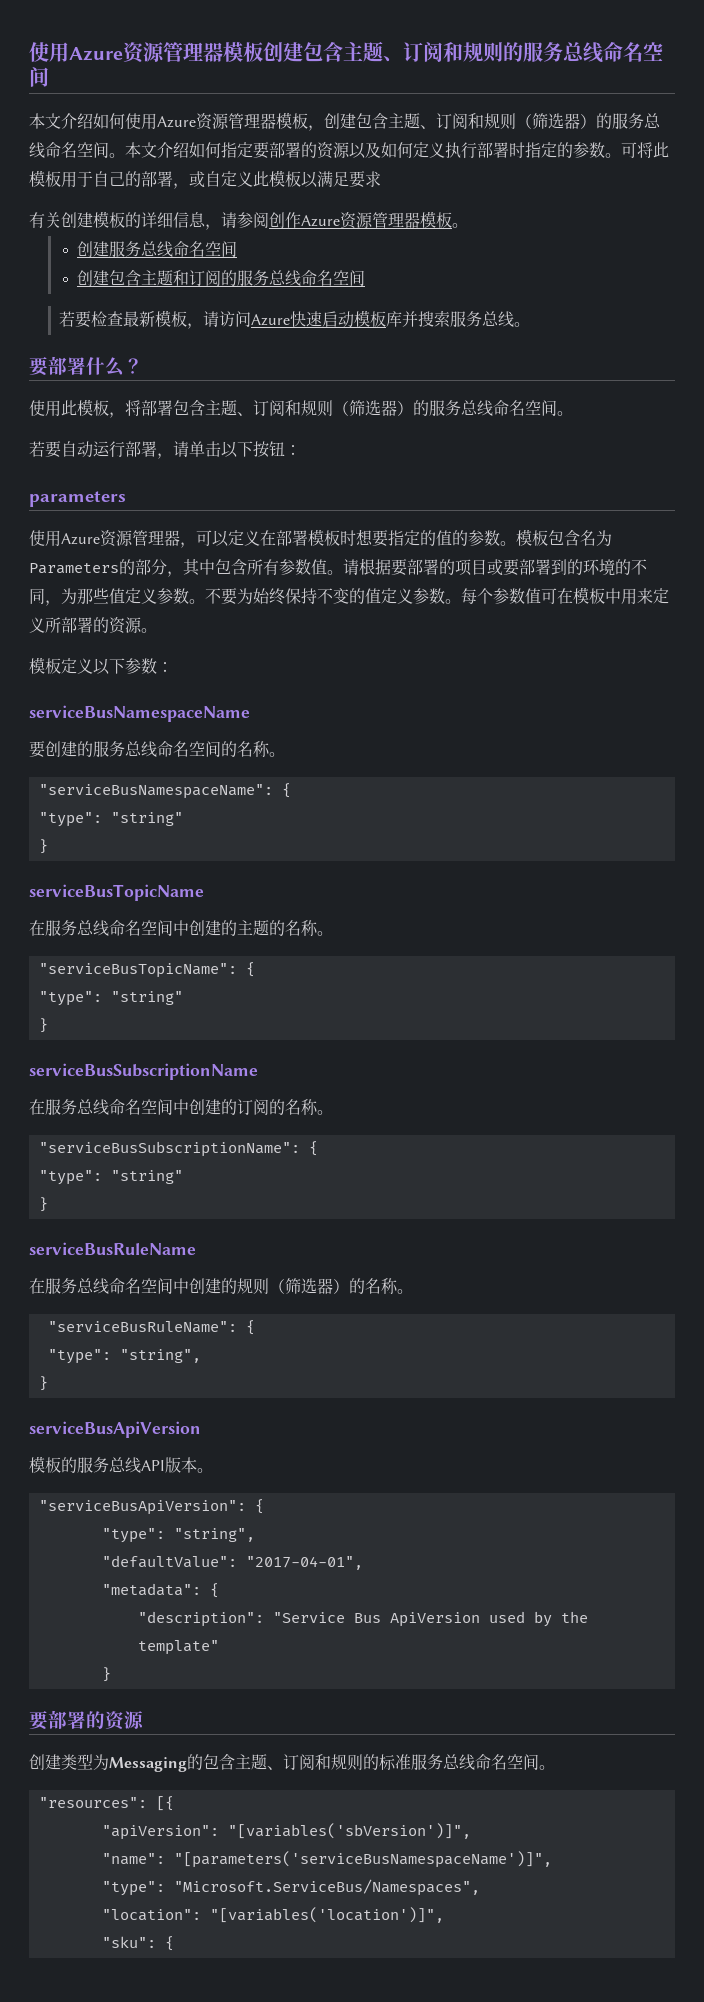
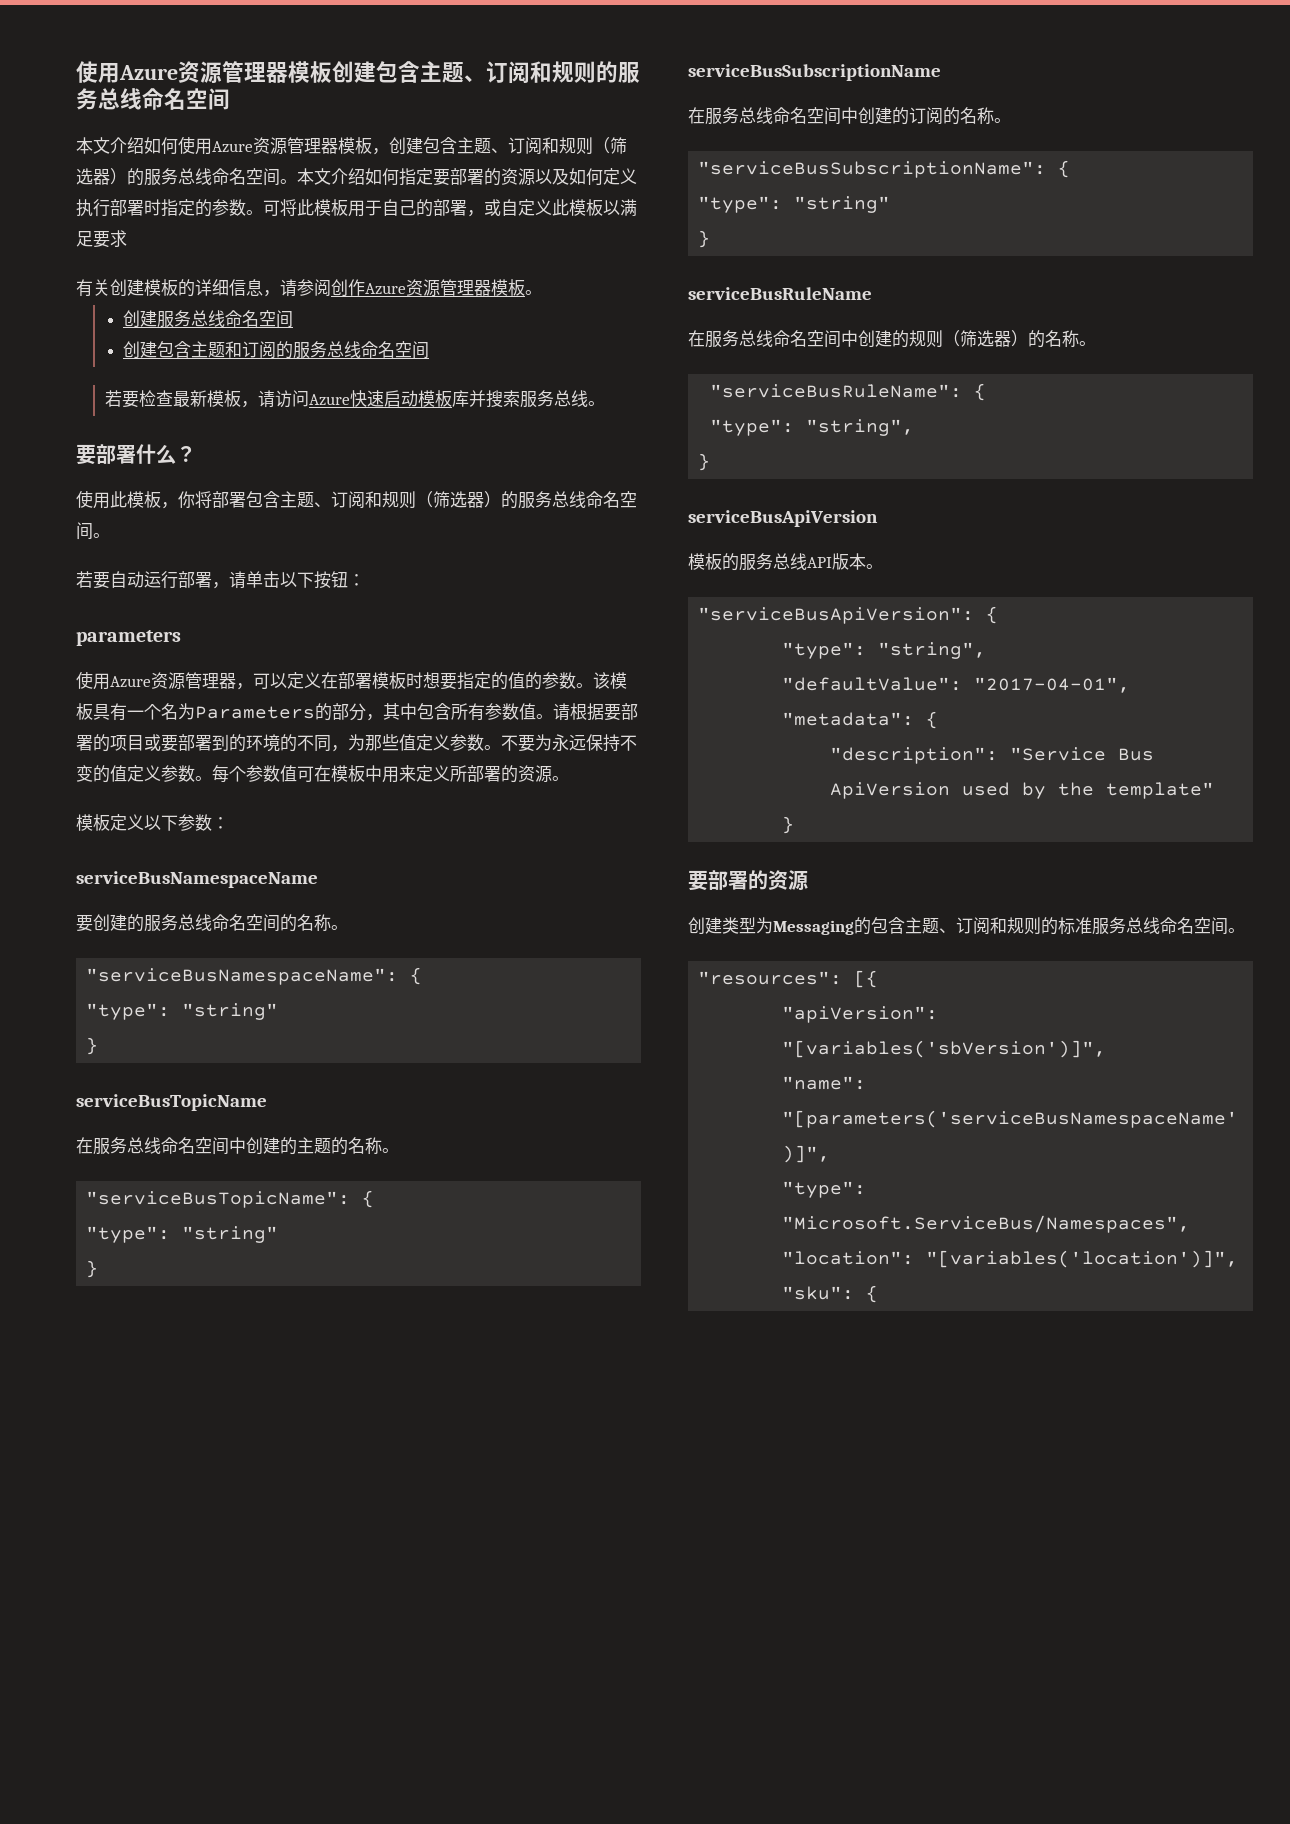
(125, 415) none -> [178,491,195,508] 你
[516,529,580,546] 模板包含 -> [593,672,627,689] [76,703,161,721] 该模板具有一个
[253,588,285,605] 始终 -> [552,734,586,751] 永远

